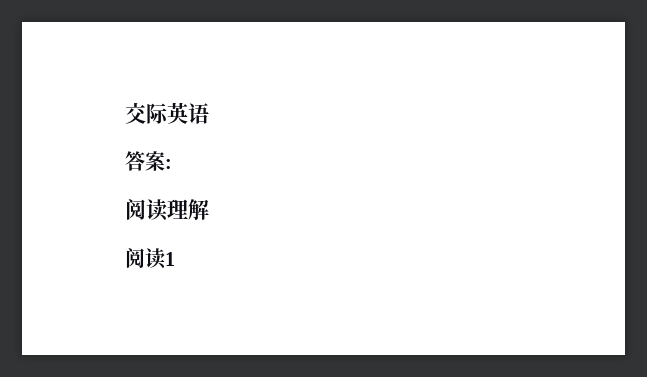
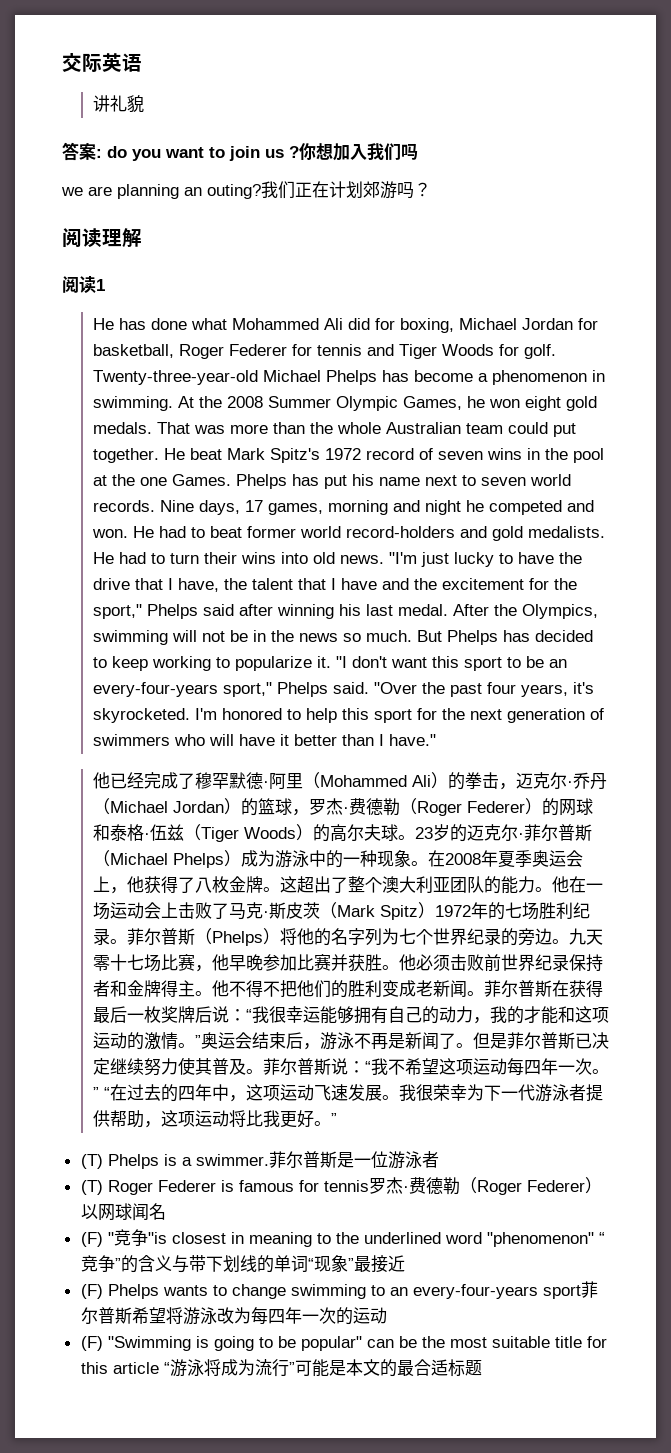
(209, 113) none -> [92,95,144,112] // 讲礼貌
[125,199,209,221] [125,248,175,269] // 阅读理解 // 阅读1 -> [107,143,418,161] [61,181,431,199] [62,228,142,248] [62,276,105,294] [92,318,598,333] [92,344,556,359] [92,370,605,385] [92,396,597,411] [92,422,576,437] [92,448,604,463] [92,474,571,489] [92,500,594,515] [91,526,605,541] [92,552,582,567] [92,578,577,592] [92,604,598,619] [92,630,593,645] [92,656,567,671] [92,682,594,697] [92,708,604,723] [92,734,436,746] [92,772,607,790] [92,798,593,816] [92,824,592,842] [92,850,583,868] [92,876,603,894] [92,902,590,920] [92,928,603,946] [92,953,603,972] [92,980,603,998] [92,1006,609,1024] [92,1032,609,1050] [92,1057,609,1076] [92,1084,603,1102] [92,1110,337,1128] [80,1151,439,1169] [80,1177,602,1195] [80,1203,166,1221] [80,1229,605,1247] [80,1255,405,1273] [80,1281,598,1299] [80,1307,387,1325] [80,1336,607,1351] [80,1359,482,1377] do you want to join us ?你想加入我们吗 // we are planning an outing?我们正在计划郊游吗？ // 阅读理解 // 阅读1 // He has done what Mohammed Ali did for boxing, Michael Jordan for basketball, Roger Federer for tennis and Tiger Woods for golf. Twenty-three-year-old Michael Phelps has become a phenomenon in swimming. At the 2008 Summer Olympic Games, he won eight gold medals. That was more than the whole Australian team could put together. He beat Mark Spitz's 1972 record of seven wins in the pool at the one Games. Phelps has put his name next to seven world records. Nine days, 17 games, morning and night he competed and won. He had to beat former world record-holders and gold medalists. He had to turn their wins into old news. "I'm just lucky to have the drive that I have, the talent that I have and the excitement for the sport," Phelps said after winning his last medal. After the Olympics, swimming will not be in the news so much. But Phelps has decided to keep working to popularize it. "I don't want this sport to be an every-four-years sport," Phelps said. "Over the past four years, it's skyrocketed. I'm honored to help this sport for the next generation of swimmers who will have it better than I have." // 他已经完成了穆罕默德·阿里（Mohammed Ali）的拳击，迈克尔·乔丹（Michael Jordan）的篮球，罗杰·费德勒（Roger Federer）的网球和泰格·伍兹（Tiger Woods）的高尔夫球。23岁的迈克尔·菲尔普斯（Michael Phelps）成为游泳中的一种现象。在2008年夏季奥运会上，他获得了八枚金牌。这超出了整个澳大利亚团队的能力。他在一场运动会上击败了马克·斯皮茨（Mark Spitz）1972年的七场胜利纪录。菲尔普斯（Phelps）将他的名字列为七个世界纪录的旁边。九天零十七场比赛，他早晚参加比赛并获胜。他必须击败前世界纪录保持者和金牌得主。他不得不把他们的胜利变成老新闻。菲尔普斯在获得最后一枚奖牌后说：“我很幸运能够拥有自己的动力，我的才能和这项运动的激情。”奥运会结束后，游泳不再是新闻了。但是菲尔普斯已决定继续努力使其普及。菲尔普斯说：“我不希望这项运动每四年一次。” “在过去的四年中，这项运动飞速发展。我很荣幸为下一代游泳者提供帮助，这项运动将比我更好。” // (T) Phelps is a swimmer.菲尔普斯是一位游泳者 // (T) Roger Federer is famous for tennis罗杰·费德勒（Roger Federer）以网球闻名 // (F) "竞争"is closest in meaning to the underlined word "phenomenon" “竞争”的含义与带下划线的单词“现象”最接近 // (F) Phelps wants to change swimming to an every-four-years sport菲尔普斯希望将游泳改为每四年一次的运动 // (F) "Swimming is going to be popular" can be the most suitable title for this article “游泳将成为流行”可能是本文的最合适标题

